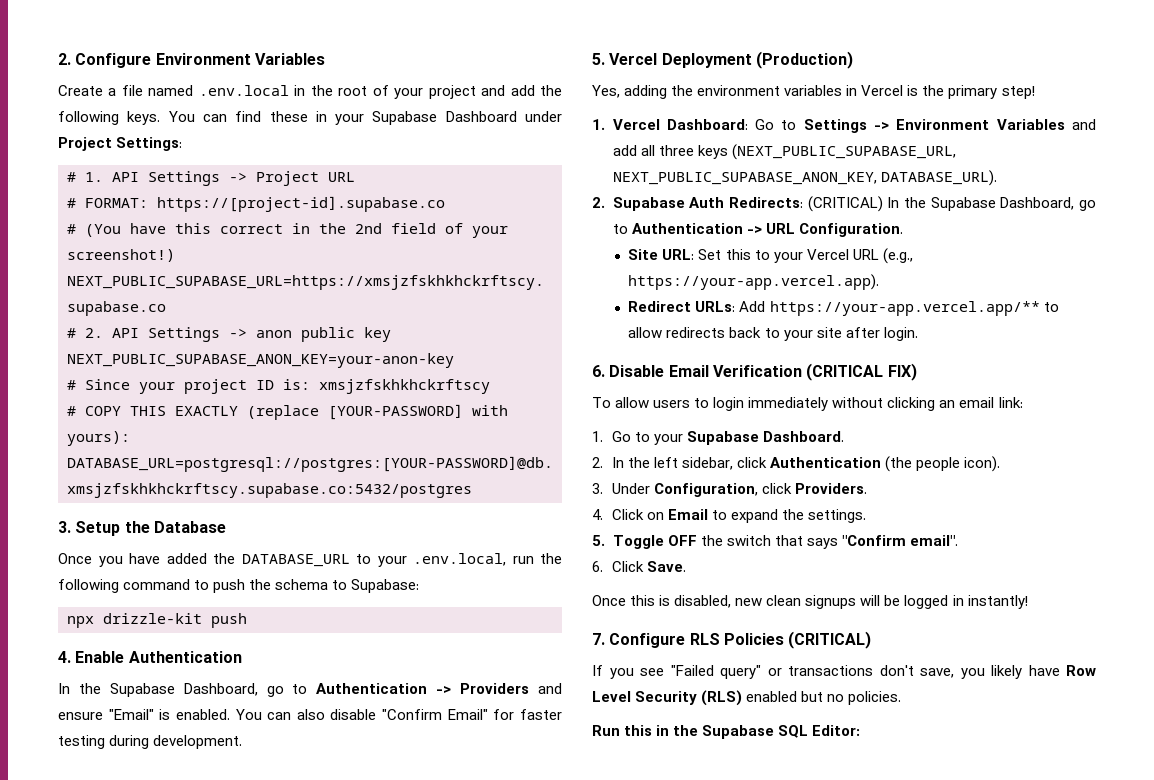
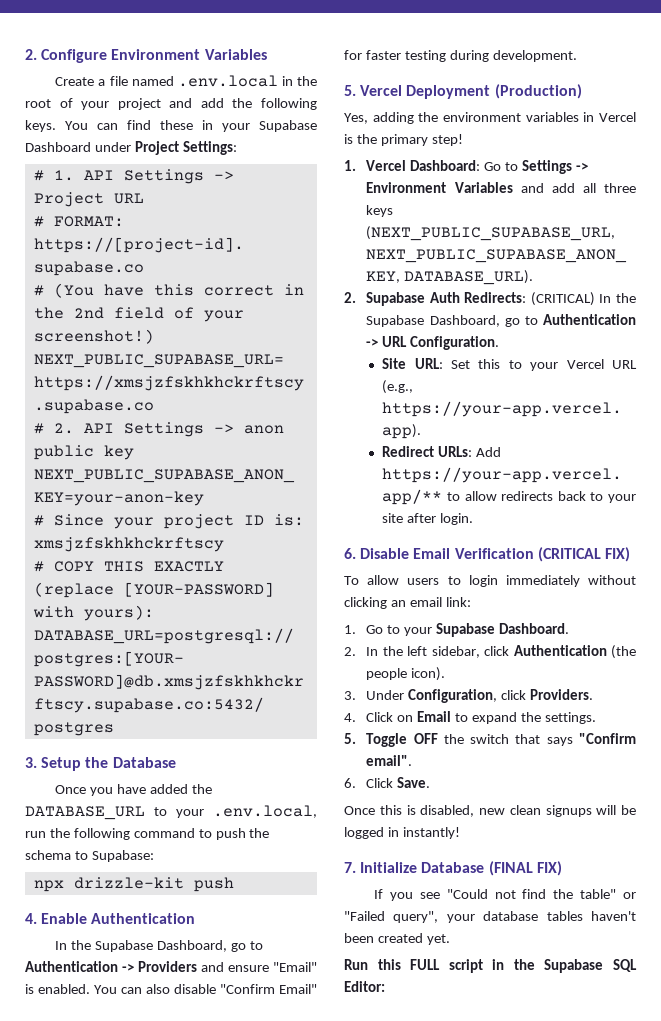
[609,631,872,649] Configure RLS Policies (CRITICAL) -> [360,861,562,876] Initialize Database (FINAL FIX)
[670,665,1096,679] [592,690,902,706] "Failed query" or transactions don't save, you likely have Row Level Security (RLS) enabled but no policies. -> [446,889,636,899] [344,911,636,923] [344,933,450,945] "Could not find the table" or "Failed query", your database tables haven't been created yet.
(653, 730) none -> [410,959,483,973] FULL script

